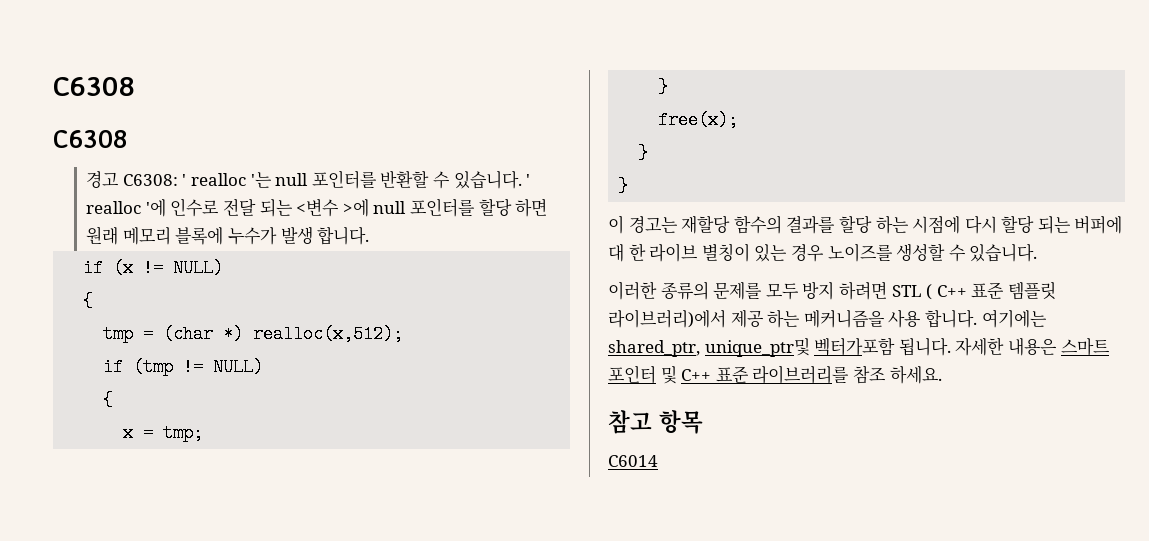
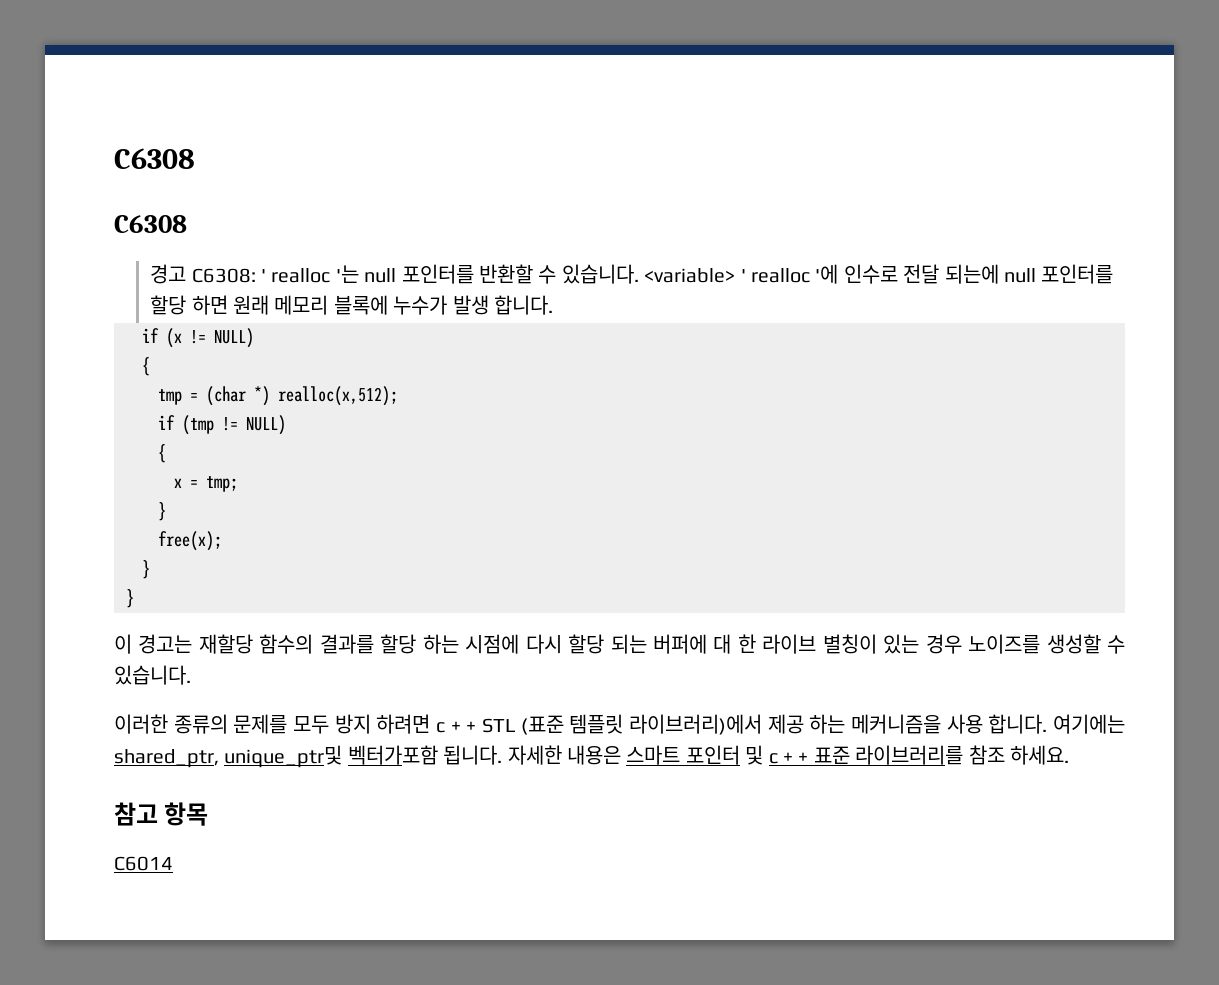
(522, 180) none -> [644,268,736,283] <variable>
[259,198,369,217] 되는 <변수 >에 -> [944,264,999,284] 되는에
[891,282,1005,300] STL ( C++ 표준 -> [436,715,564,735] c + + STL (표준
[681,369,712,381] C++ -> [768,752,809,764] c + +

